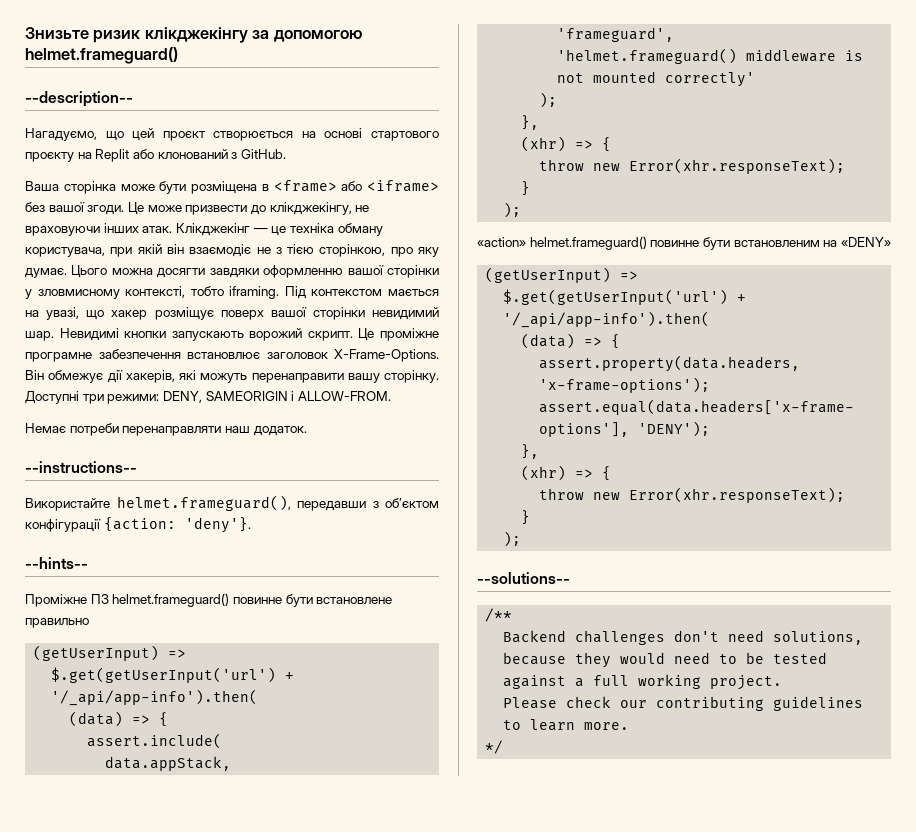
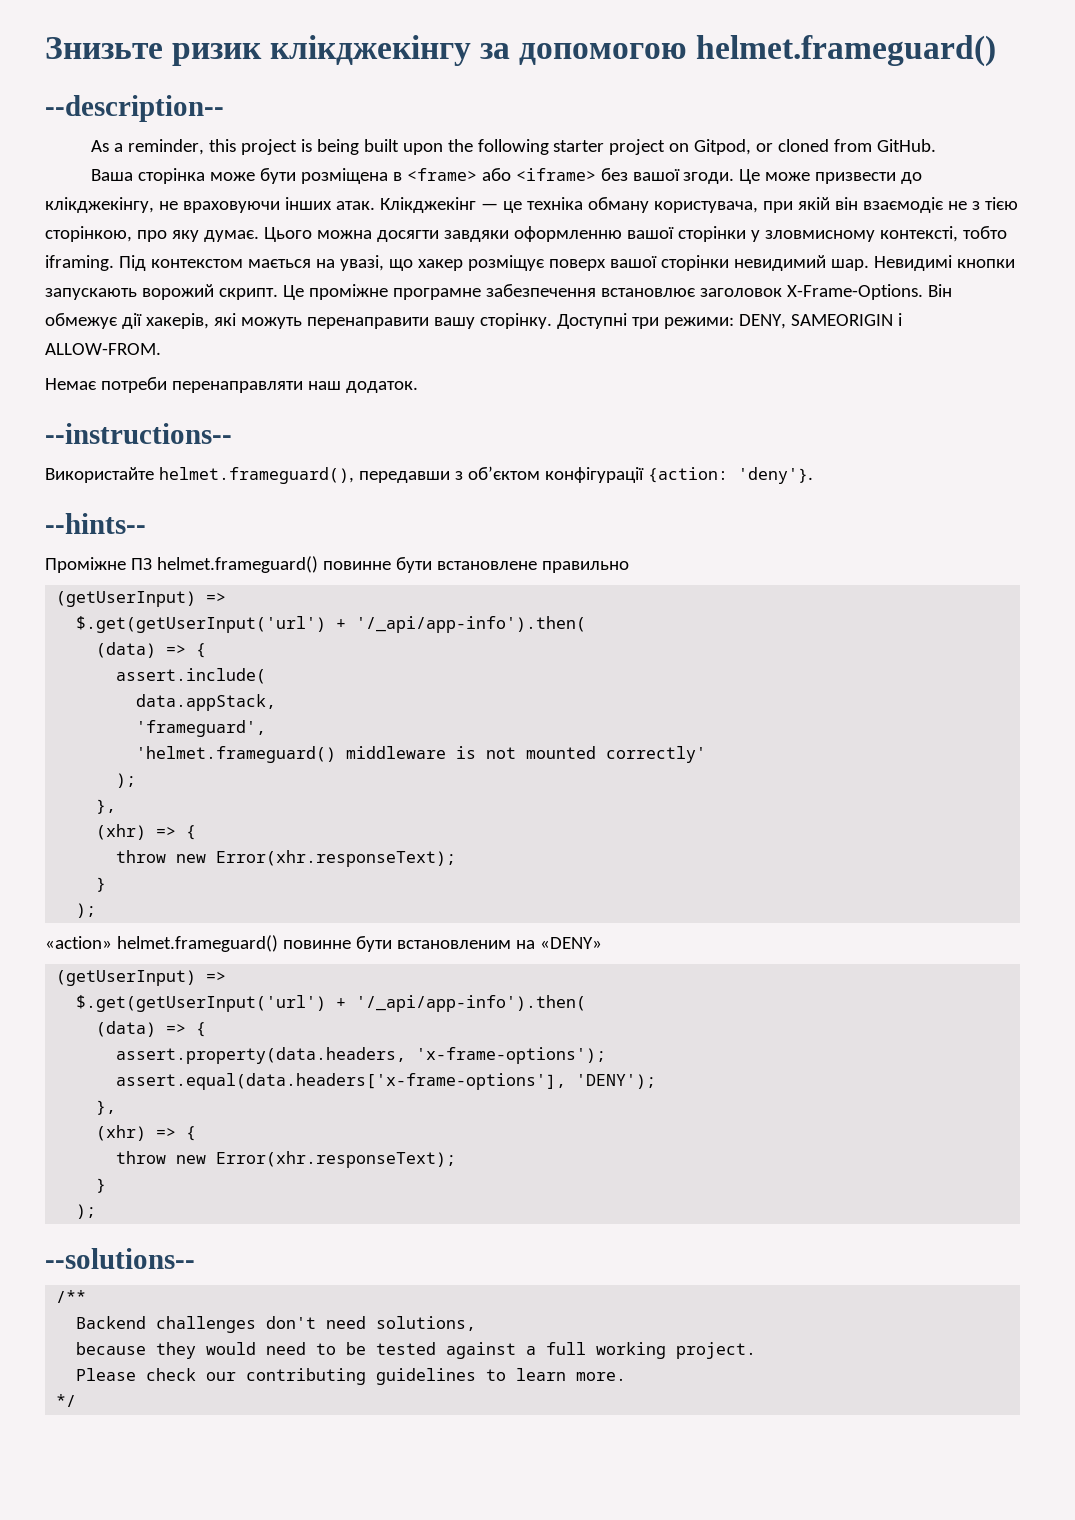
[25,128,439,141] [25,149,238,162] Нагадуємо, що цей проєкт створюється на основі стартового проєкту на Replit або клонований з -> [90,139,873,155] As a reminder, this project is being built upon the following starter project on Gitpod, or cloned from

